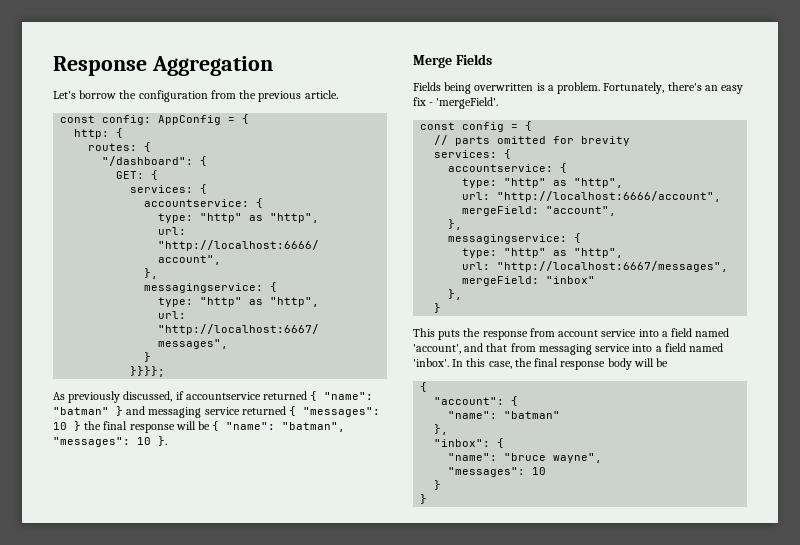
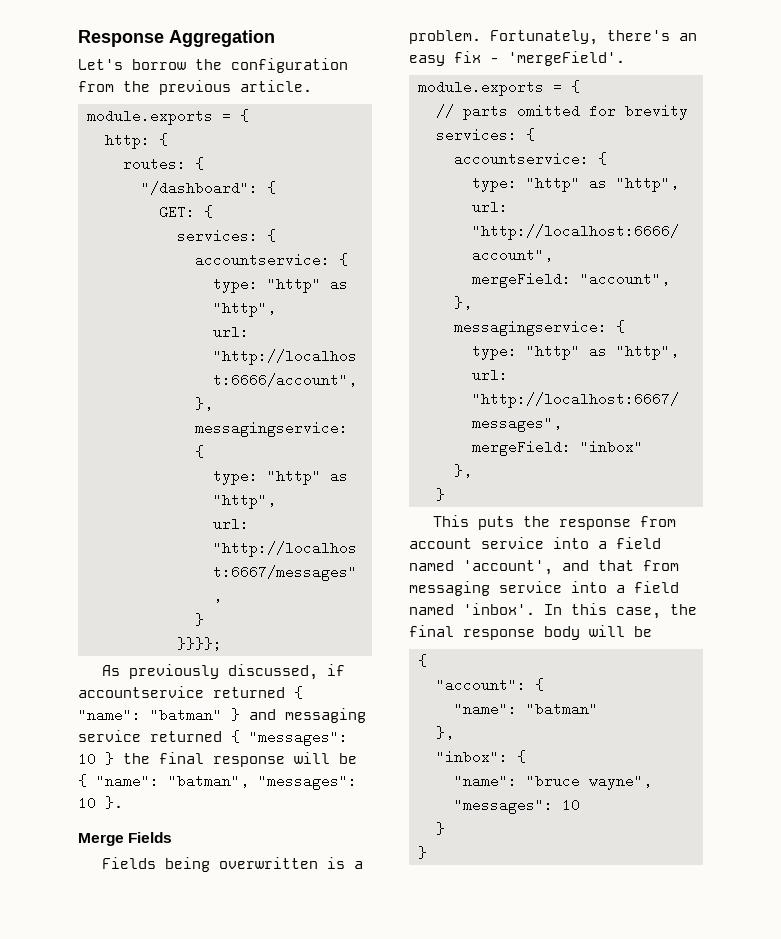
[60,115,222,125] const config: AppConfig -> [86,109,213,125] module.exports
[420,122,505,132] const config -> [417,80,544,96] module.exports

